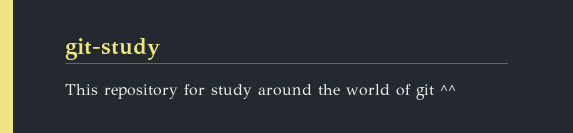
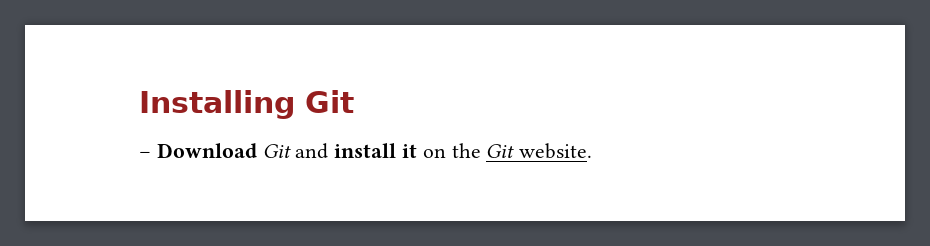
[65,38,160,60] [65,84,456,100] git-study // This repository for study around the world of git ^^ -> [139,90,354,119] [139,143,593,159] Installing Git // – Download Git and install it on the Git website.

